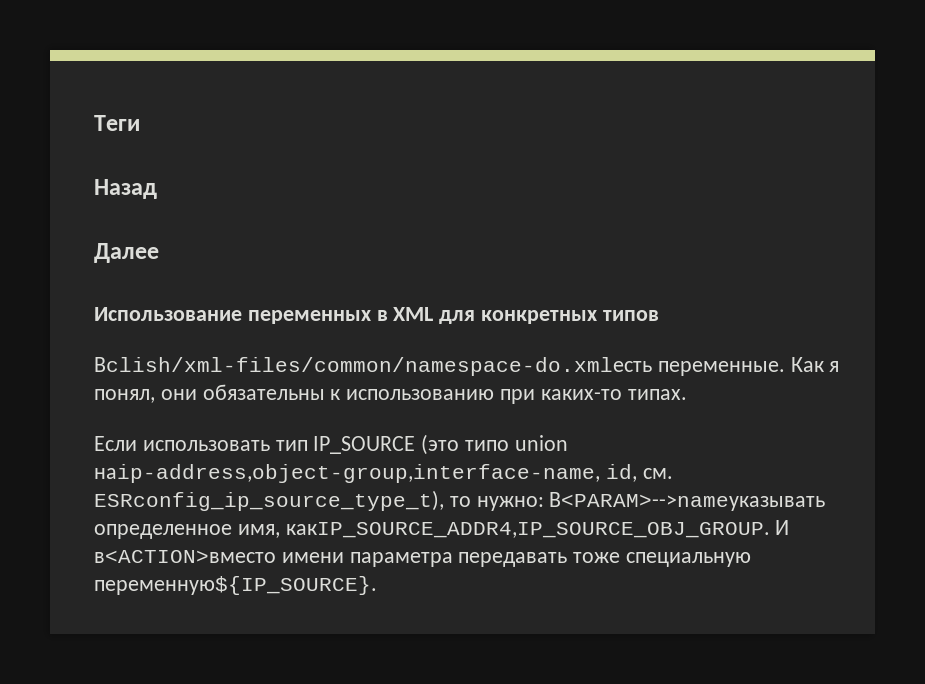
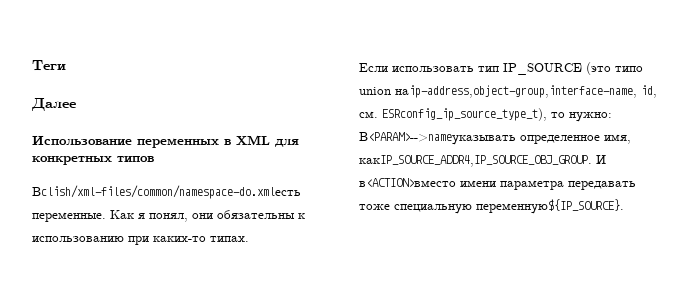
[94,179,157,199] // Назад -> (66, 65) none

